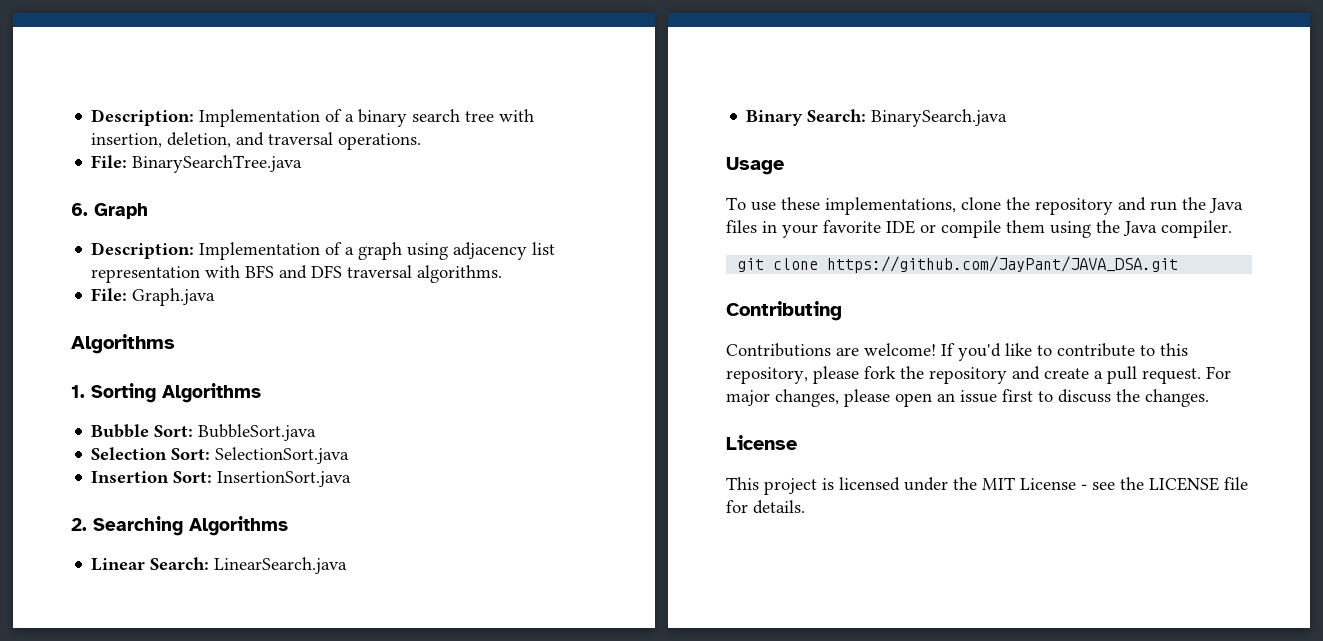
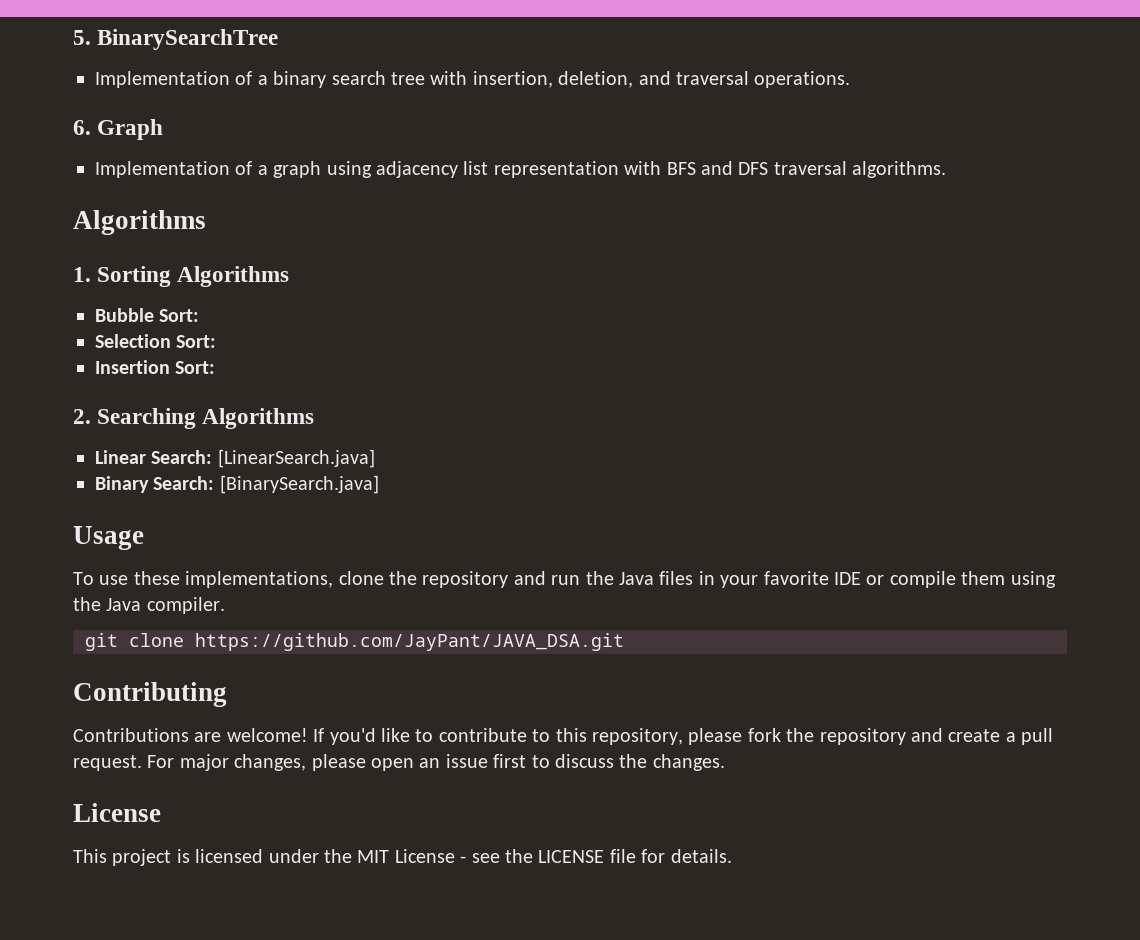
[91,109,195,126] Description: -> [73,29,279,50] 5. BinarySearchTree //
[91,155,303,173] // File: BinarySearchTree.java -> (851, 79) none
[91,242,195,259] Description: -> (164, 129) none
[91,288,216,306] // File: Graph.java -> (947, 169) none
[198,424,317,441] BubbleSort.java -> (200, 315) none
[215,447,350,464] SelectionSort.java -> (217, 341) none
[217,471,352,487] InsertionSort.java -> (216, 367) none
[214,557,348,574] LinearSearch.java -> [217,449,375,468] [LinearSearch.java]
[871,109,1008,127] BinarySearch.java -> [219,475,379,494] [BinarySearch.java]

